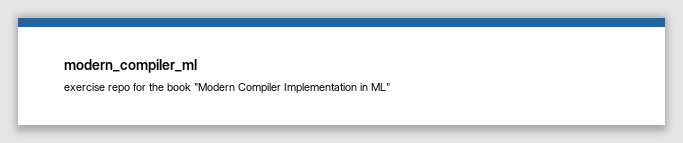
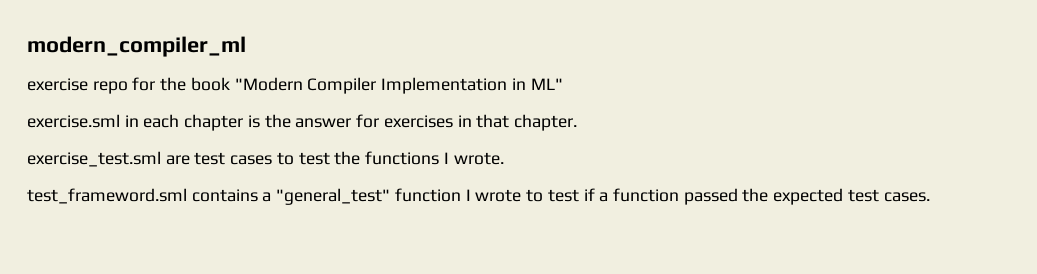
(390, 87) none -> [27,114,577,131] [27,151,504,167] [27,188,930,205] // exercise.sml in each chapter is the answer for exercises in that chapter. // exercise_test.sml are test cases to test the functions I wrote. // test_frameword.sml contains a "general_test" function I wrote to test if a function passed the expected test cases.

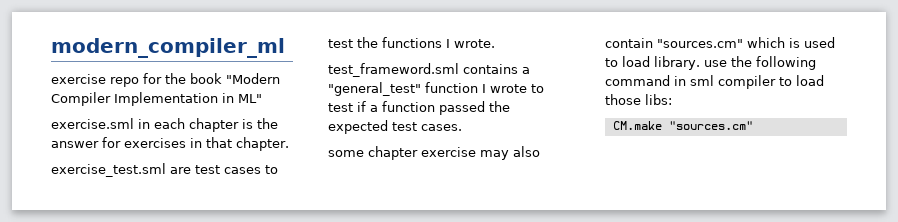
(930, 197) none -> [328,146,540,160] [605,37,835,48] [605,56,816,70] [605,75,824,89] [605,94,672,105] [612,121,753,130] // some chapter exercise may also contain "sources.cm" which is used to load library. use the following command in sml compiler to load those libs: // CM.make "sources.cm"

